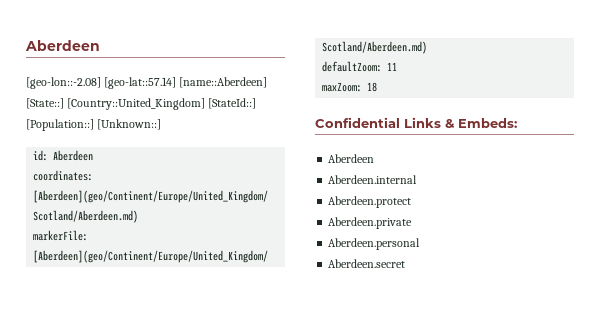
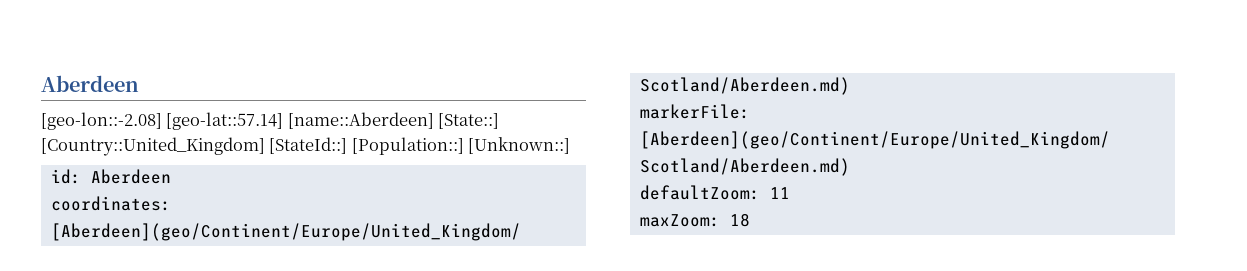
[315,117,517,128] [328,154,375,163] [328,175,418,184] [328,196,412,208] [328,217,413,229] [328,238,421,250] [328,259,406,268] // Confidential Links & Embeds: // Aberdeen // Aberdeen.internal // Aberdeen.protect // Aberdeen.private // Aberdeen.personal // Aberdeen.secret -> (750, 220) none

